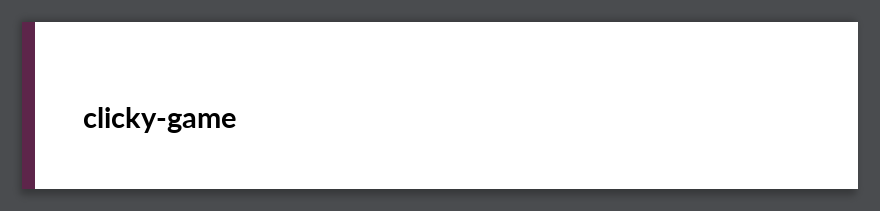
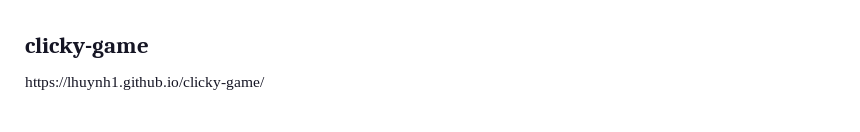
(236, 120) none -> [25,77,265,90] // https://lhuynh1.github.io/clicky-game/

